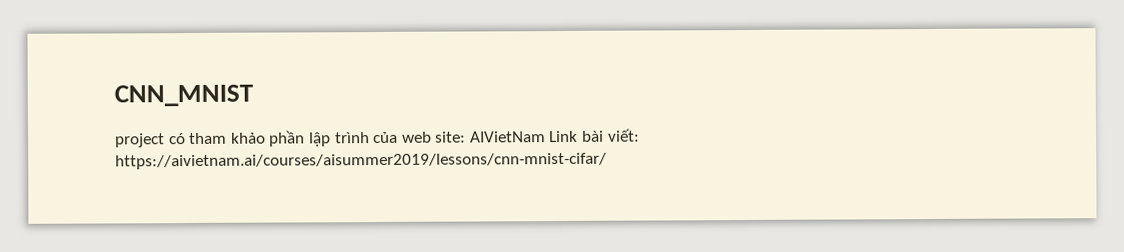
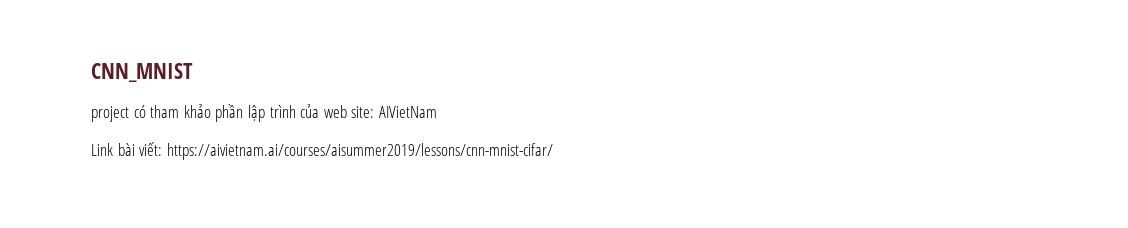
(546, 137) none -> (437, 112) //

